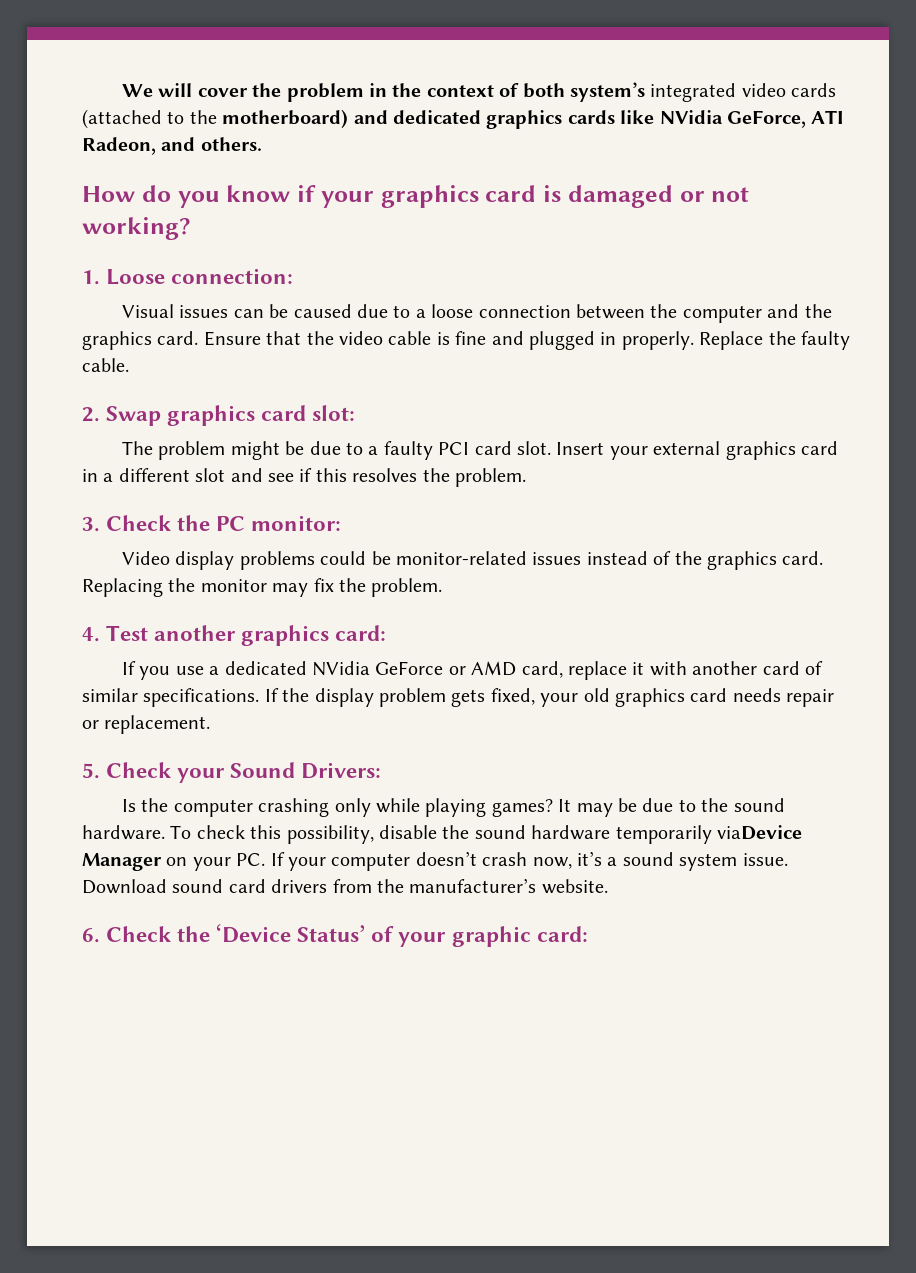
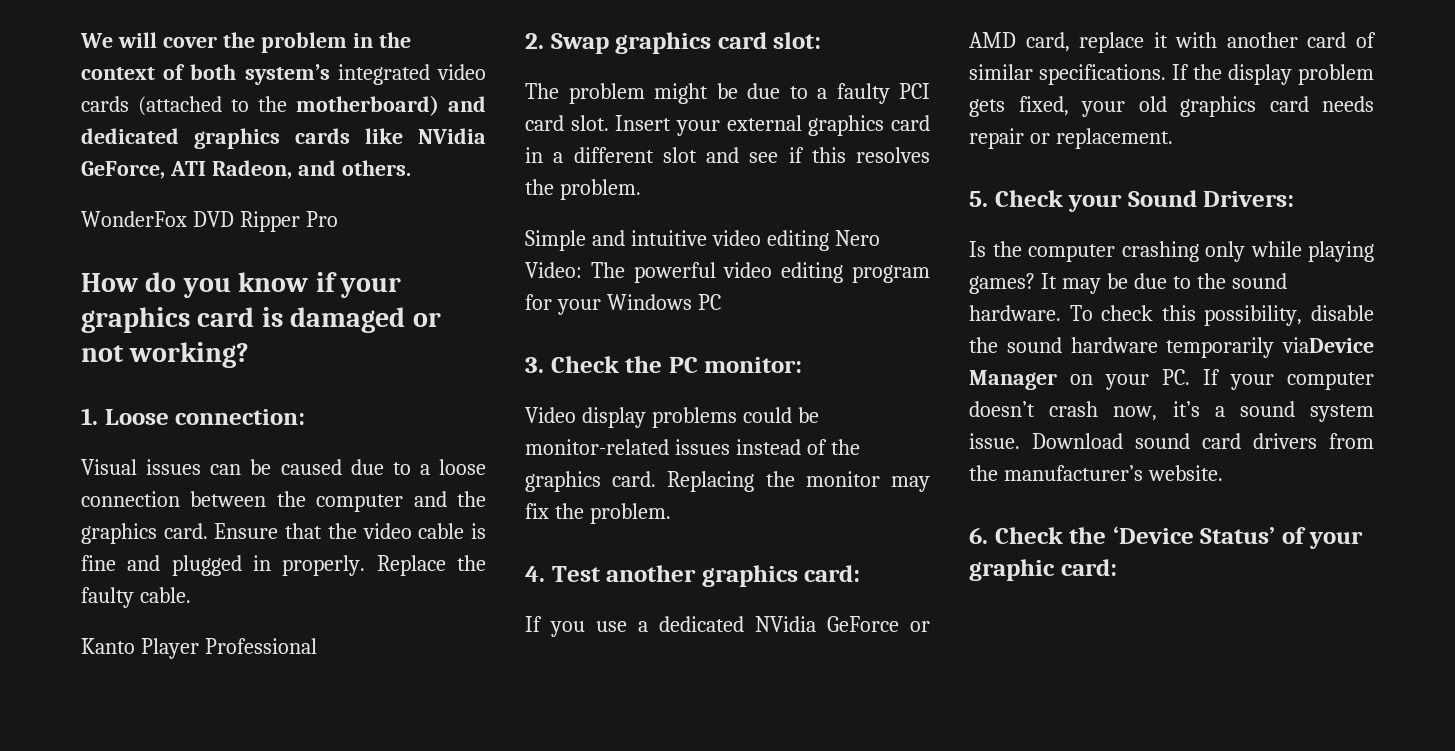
(262, 144) none -> [81,211,338,232] // WonderFox DVD Ripper Pro
(129, 365) none -> [81,638,317,659] // Kanto Player Professional
(526, 477) none -> [525,230,880,251] [525,262,930,283] [525,294,721,315] // Simple and intuitive video editing Nero Video: The powerful video editing program for your Windows PC

